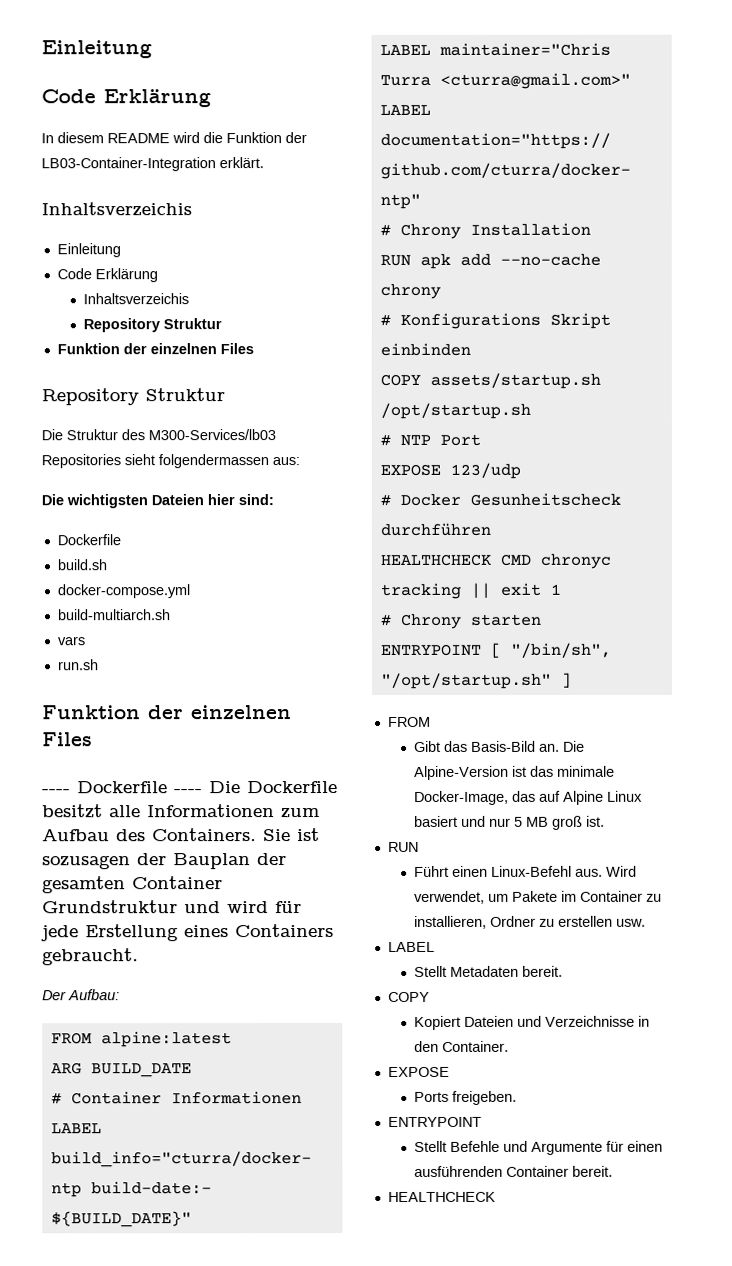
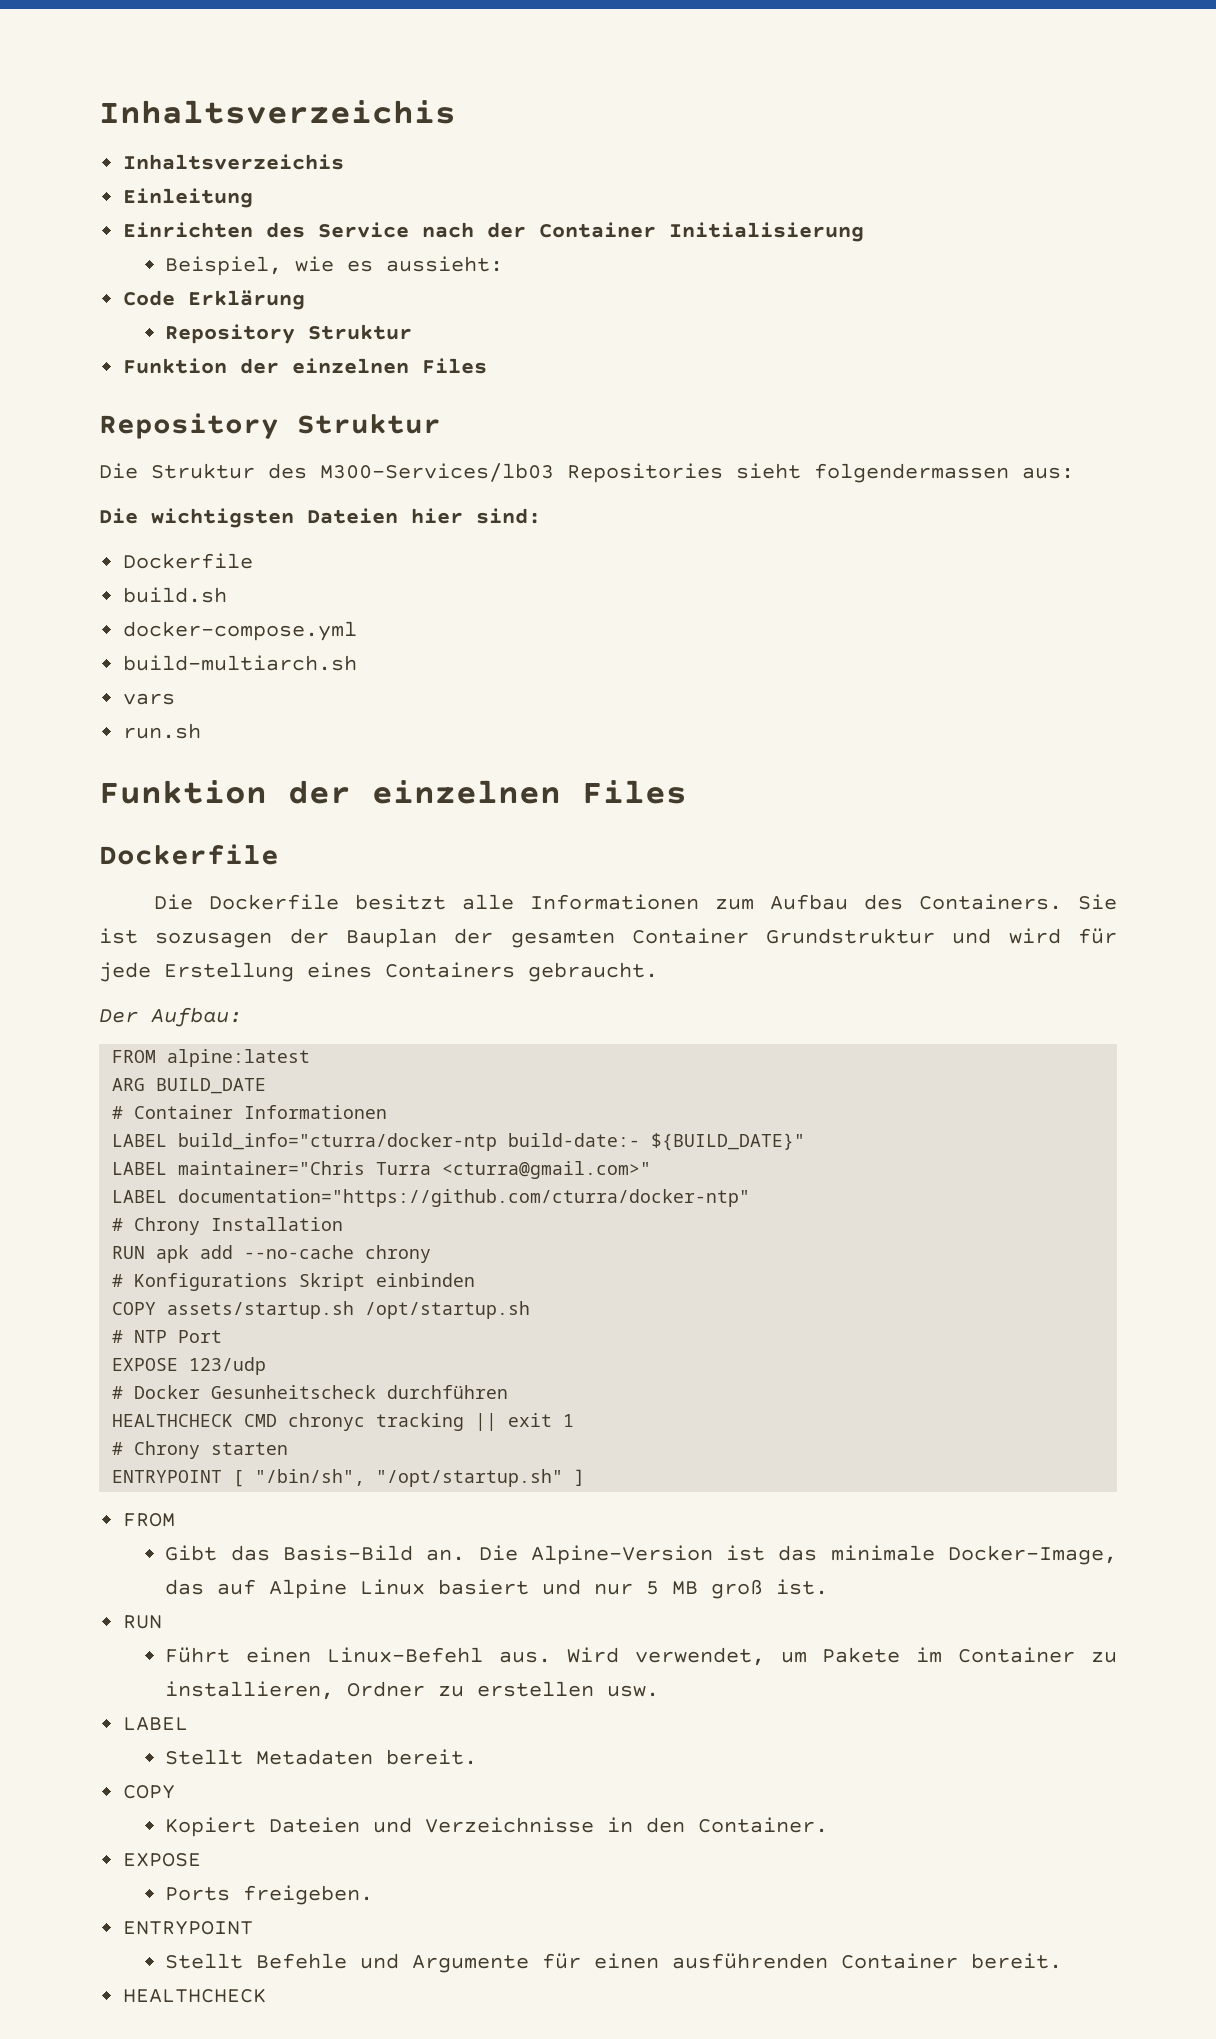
[41,40,152,59] [41,89,211,108] [41,132,307,144] [41,157,264,172] [41,202,192,218] [56,243,121,258] [56,268,158,283] [83,293,190,305] Einleitung // Code Erklärung // In diesem README wird die Funktion der LB03-Container-Integration erklärt. // Inhaltsverzeichis // Einleitung // Code Erklärung // Inhaltsverzeichis -> [99,100,456,124] [123,154,345,170] [123,188,254,208] [123,222,865,242] [165,256,504,276] [123,290,306,310] Inhaltsverzeichis // Inhaltsverzeichis // Einleitung // Einrichten des Service nach der Container Initialisierung // Beispiel, wie es aussieht: // Code Erklärung
[42,781,203,794] ---- Dockerfile ---- -> [99,844,279,865] Dockerfile //

